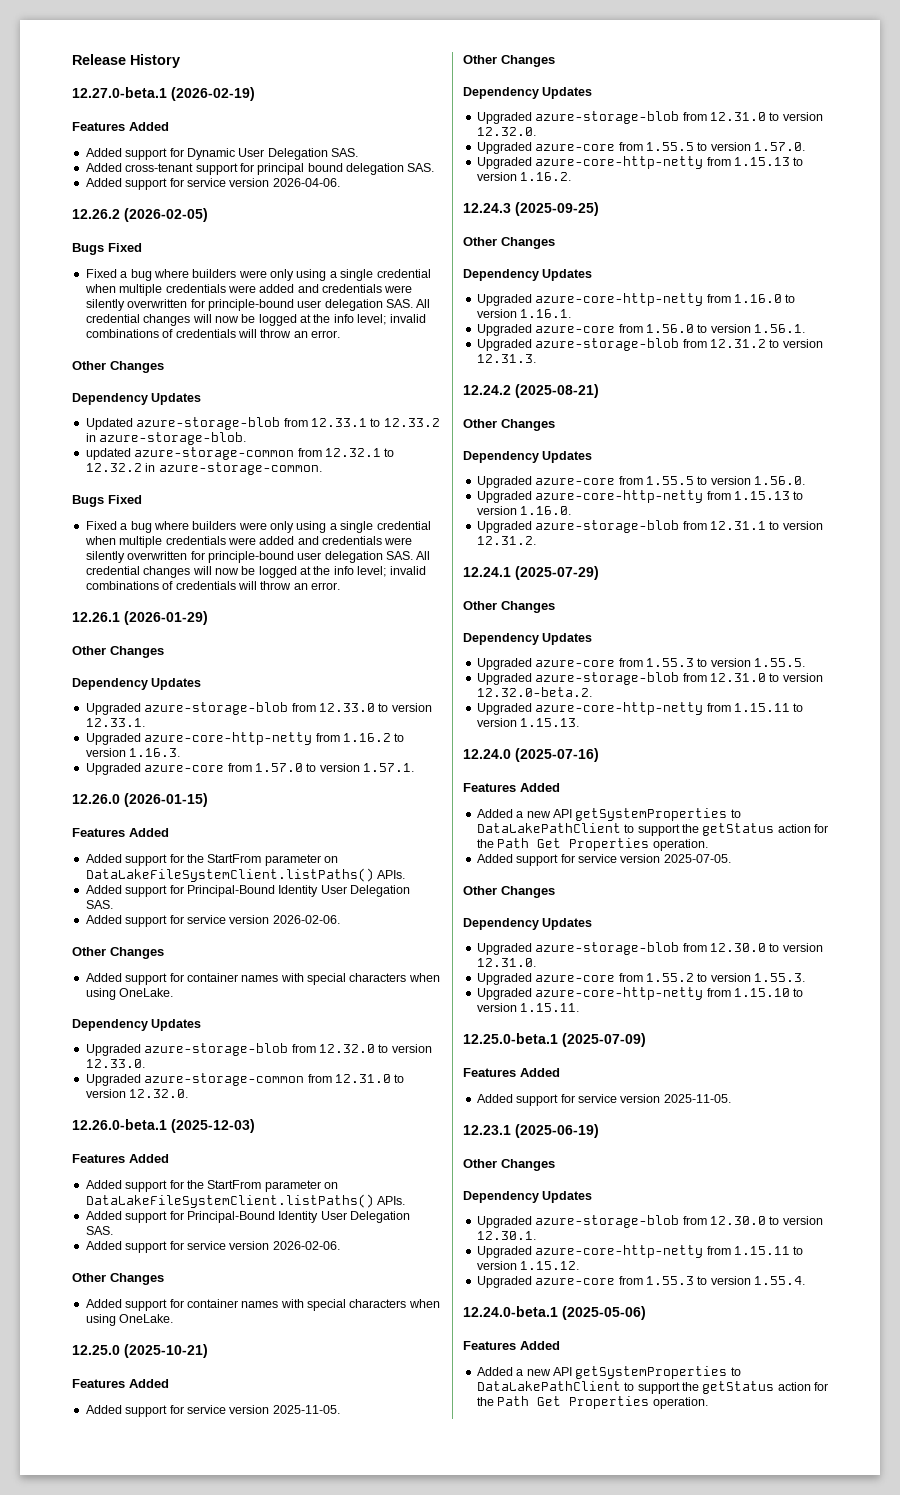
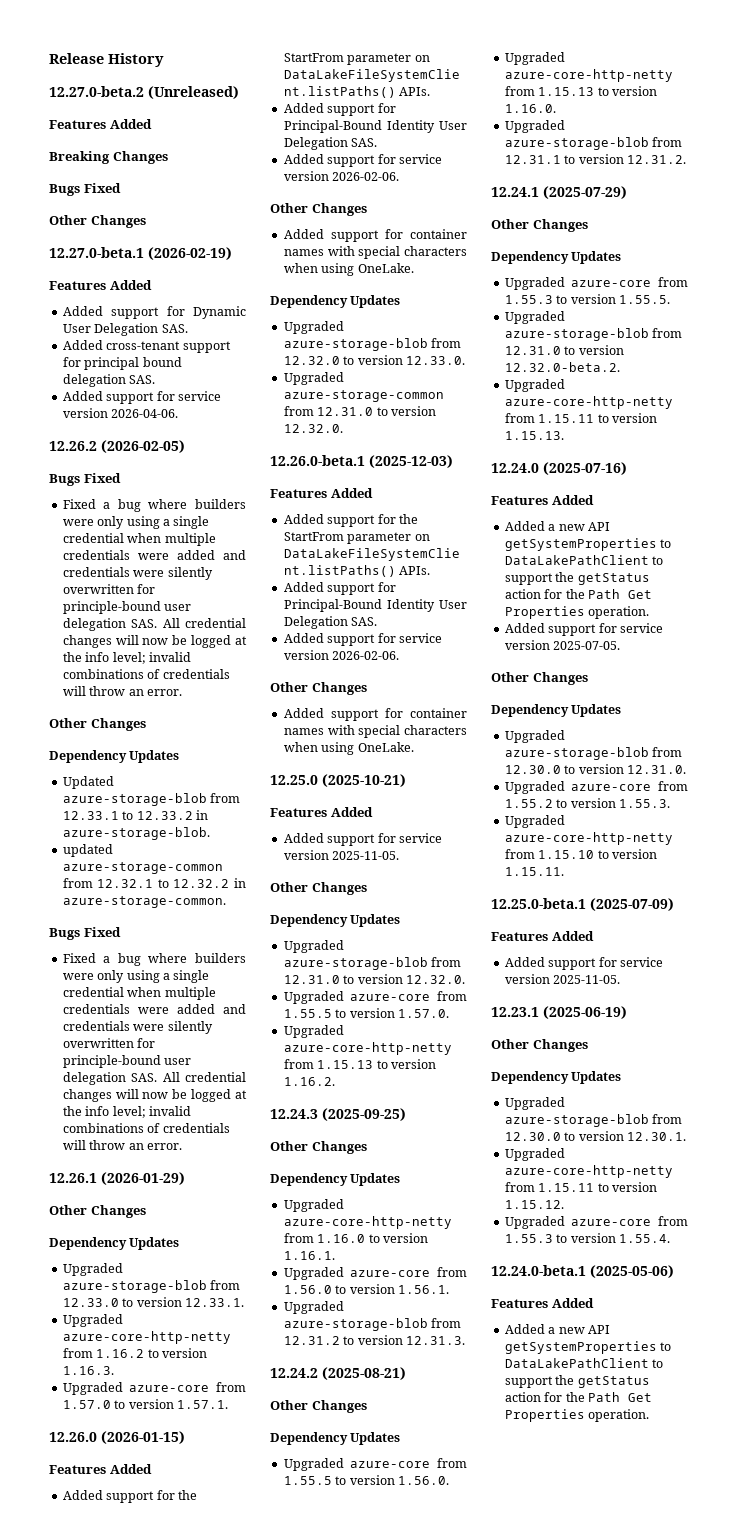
(180, 61) none -> [49,86,239,99] [49,119,152,129] [49,151,168,164] [49,183,121,196] [49,215,146,228] // 12.27.0-beta.2 (Unreleased) // Features Added // Breaking Changes // Bugs Fixed // Other Changes

